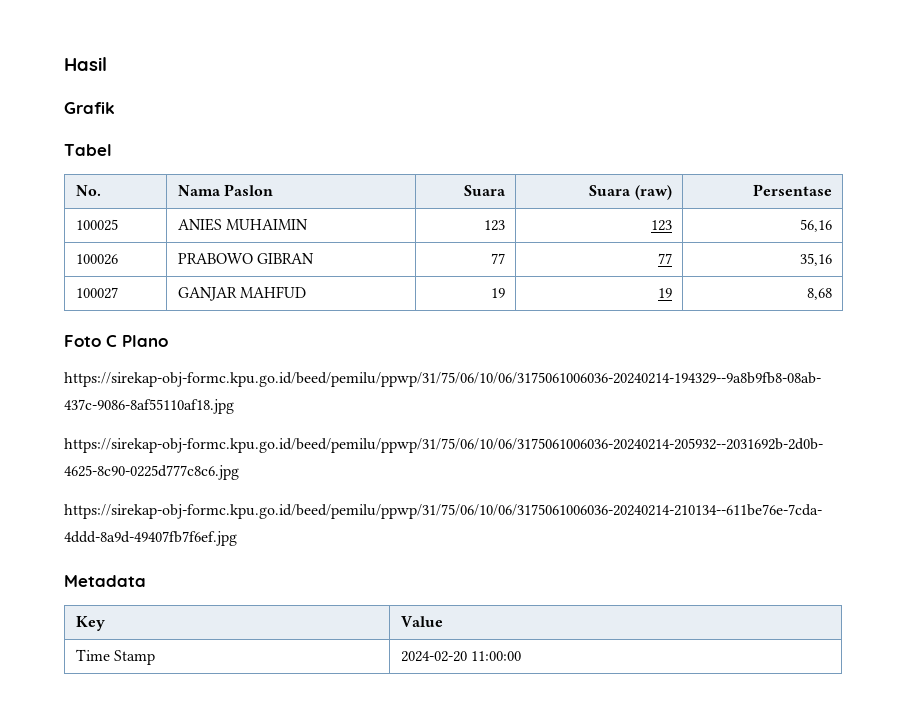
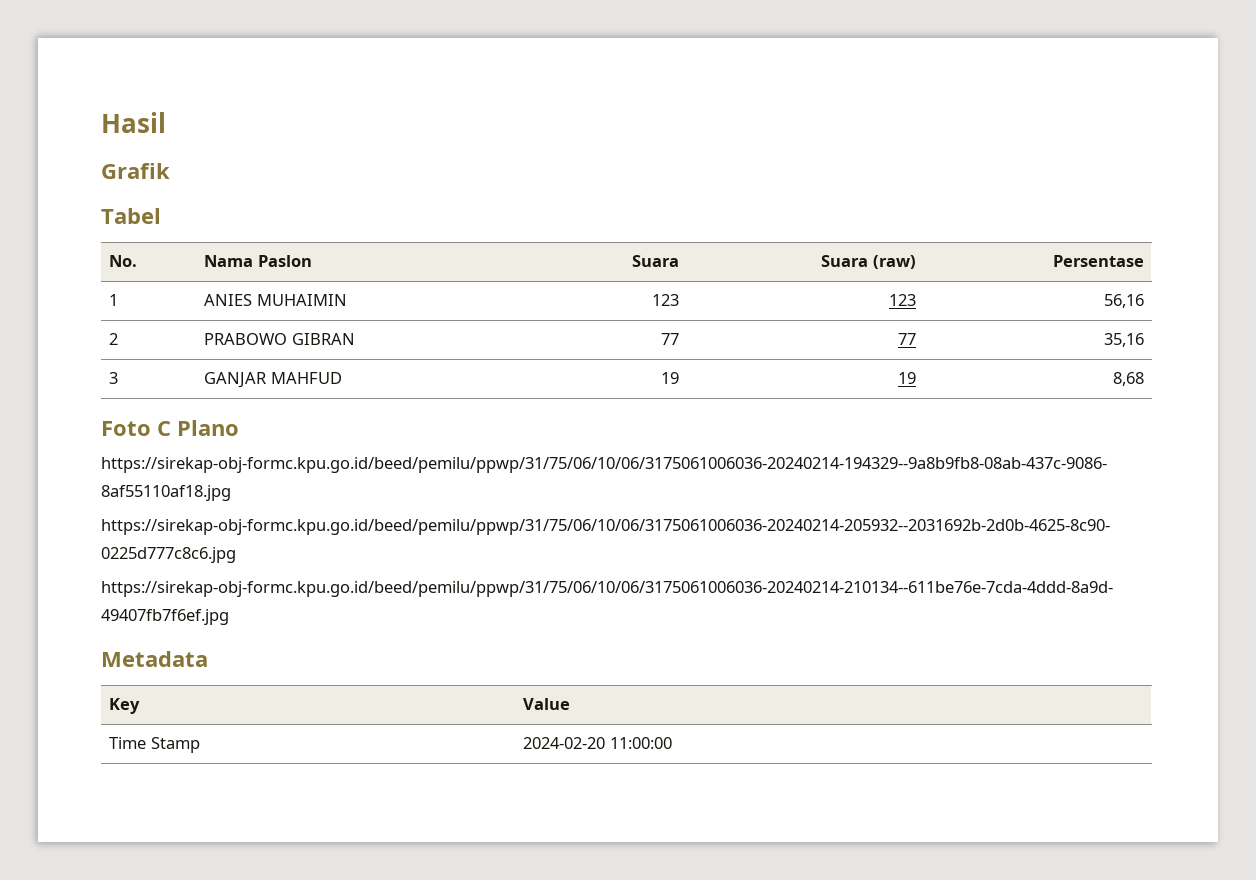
[75,219,118,231] 100025 -> [109,294,119,306] 1
[75,254,118,265] 100026 -> [109,333,119,345] 2
[75,287,118,299] 100027 -> [109,372,119,384] 3

